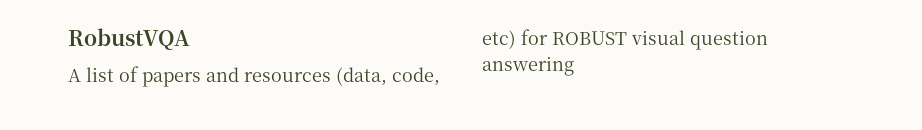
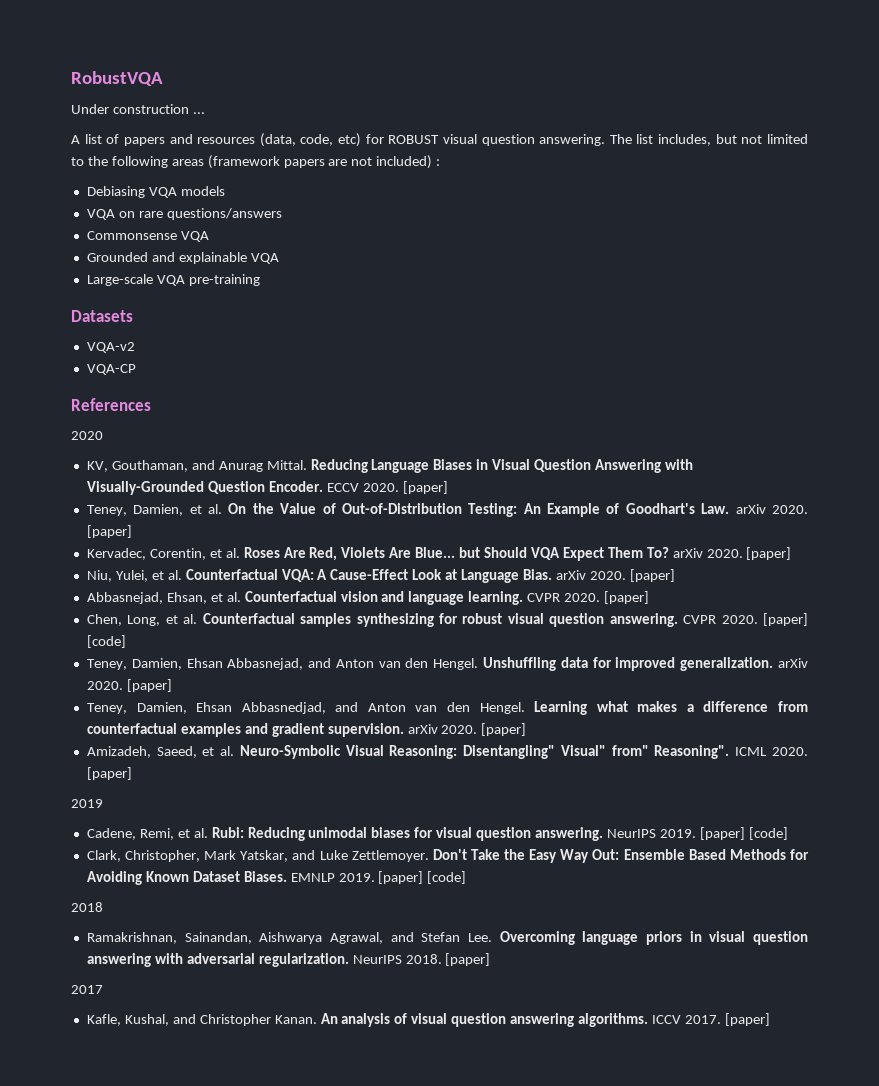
(190, 39) none -> [71,104,205,114] // Under construction ...
[482,56,574,76] answering -> [539,134,809,146] [71,155,441,169] [86,186,225,198] [86,208,282,220] [86,231,209,242] [86,252,279,264] [86,274,260,286] [71,310,133,322] [86,342,135,353] [86,364,136,375] [71,398,151,411] [71,431,103,440] [86,459,693,473] [86,481,448,495] [86,503,808,517] [86,525,132,538] [86,547,792,561] [86,569,675,583] [86,591,650,605] [86,613,808,627] [86,635,126,648] [86,657,808,671] [86,679,172,692] [86,701,809,715] [86,723,527,737] [86,745,808,759] [86,767,132,780] [71,799,103,808] [86,827,788,841] [86,849,809,863] [86,871,467,885] [71,902,103,912] [86,931,809,945] [86,953,491,967] [71,985,103,994] [86,1013,770,1027] answering. The list includes, but not limited to the following areas (framework papers are not included) : // Debiasing VQA models // VQA on rare questions/answers // Commonsense VQA // Grounded and explainable VQA // Large-scale VQA pre-training // Datasets // VQA-v2 // VQA-CP // References // 2020 // KV, Gouthaman, and Anurag Mittal. Reducing Language Biases in Visual Question Answering with Visually-Grounded Question Encoder. ECCV 2020. [paper] // Teney, Damien, et al. On the Value of Out-of-Distribution Testing: An Example of Goodhart's Law. arXiv 2020. [paper] // Kervadec, Corentin, et al. Roses Are Red, Violets Are Blue... but Should VQA Expect Them To? arXiv 2020. [paper] // Niu, Yulei, et al. Counterfactual VQA: A Cause-Effect Look at Language Bias. arXiv 2020. [paper] // Abbasnejad, Ehsan, et al. Counterfactual vision and language learning. CVPR 2020. [paper] // Chen, Long, et al. Counterfactual samples synthesizing for robust visual question answering. CVPR 2020. [paper] [code] // Teney, Damien, Ehsan Abbasnejad, and Anton van den Hengel. Unshuffling data for improved generalization. arXiv 2020. [paper] // Teney, Damien, Ehsan Abbasnedjad, and Anton van den Hengel. Learning what makes a difference from counterfactual examples and gradient supervision. arXiv 2020. [paper] // Amizadeh, Saeed, et al. Neuro-Symbolic Visual Reasoning: Disentangling" Visual" from" Reasoning". ICML 2020. [paper] // 2019 // Cadene, Remi, et al. Rubi: Reducing unimodal biases for visual question answering. NeurIPS 2019. [paper] [code] // Clark, Christopher, Mark Yatskar, and Luke Zettlemoyer. Don't Take the Easy Way Out: Ensemble Based Methods for Avoiding Known Dataset Biases. EMNLP 2019. [paper] [code] // 2018 // Ramakrishnan, Sainandan, Aishwarya Agrawal, and Stefan Lee. Overcoming language priors in visual question answering with adversarial regularization. NeurIPS 2018. [paper] // 2017 // Kafle, Kushal, and Christopher Kanan. An analysis of visual question answering algorithms. ICCV 2017. [paper]

